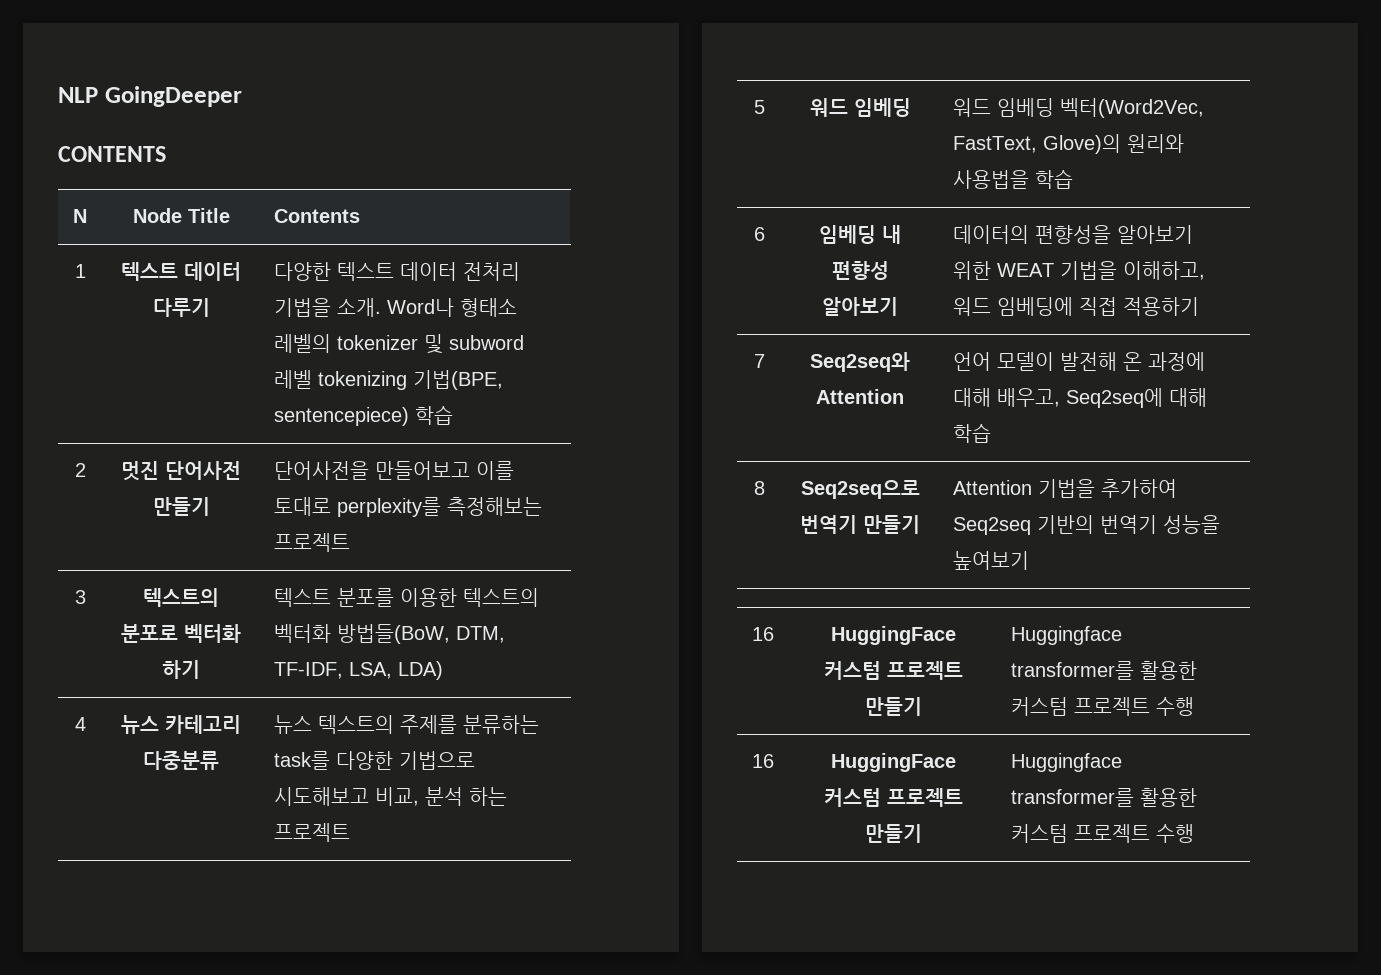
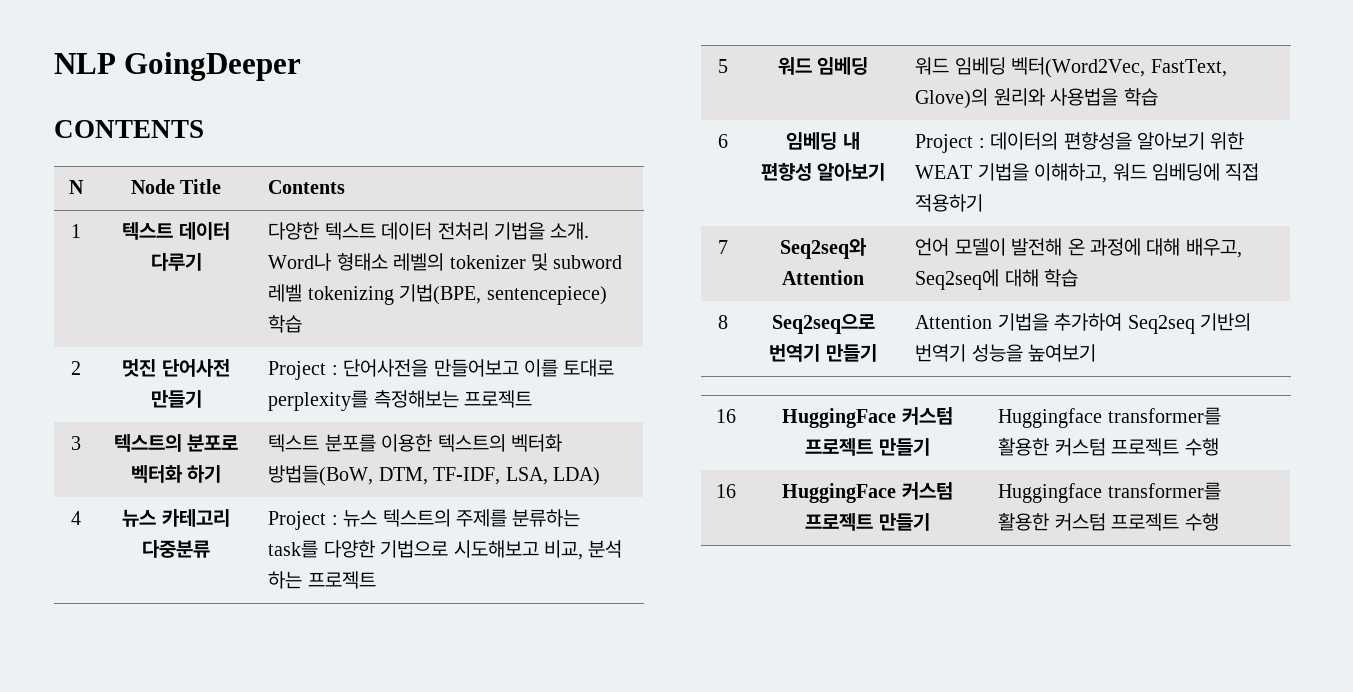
(210, 506) none -> [268,361,338,380] Project :
(219, 760) none -> [268,511,338,530] Project :
(898, 306) none -> [915,134,985,153] Project :

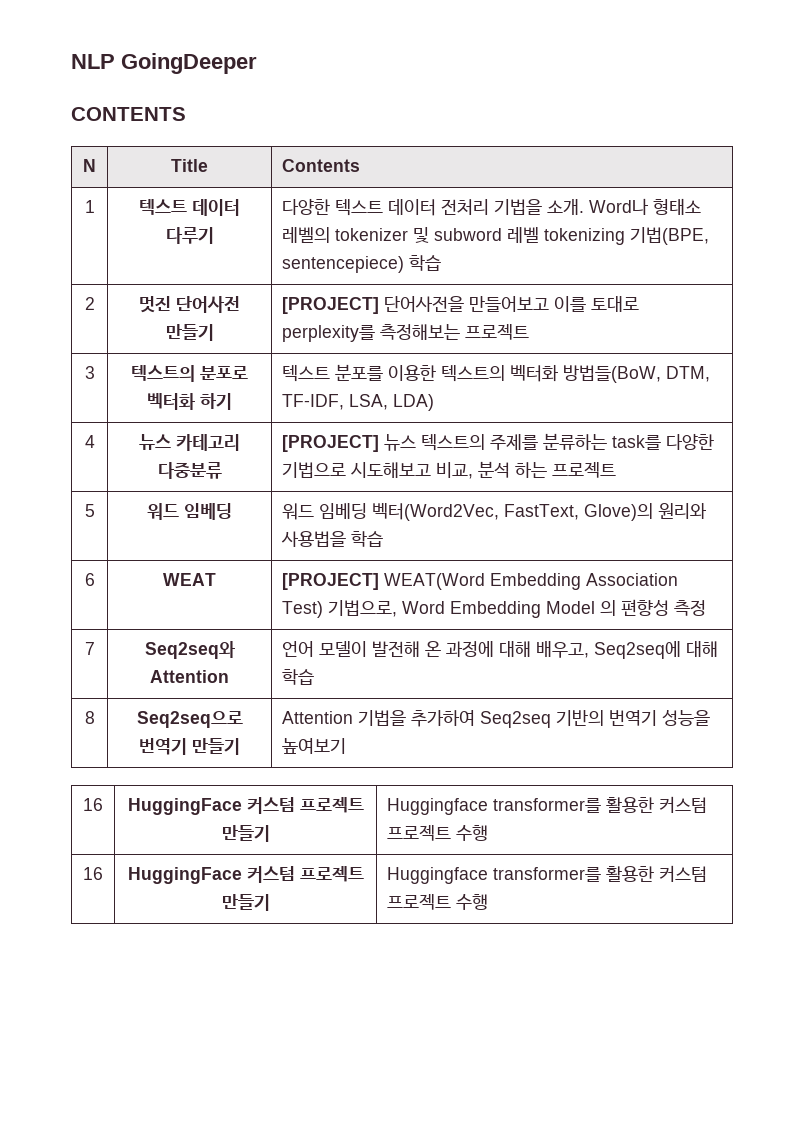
[130,179,175,194] Node -> (96, 165) none
[268,361,338,380] Project : -> [282,297,380,314] [PROJECT]
[268,511,338,530] Project : -> [282,435,380,452] [PROJECT]
[786,132,860,150] [760,162,886,181] [915,132,1245,153] [915,163,1260,183] [915,194,984,212] 임베딩 내 편향성 알아보기 | Project : 데이터의 편향성을 알아보기 위한 WEAT 기법을 이해하고, 워드 임베딩에 직접 적용하기 -> [163,573,216,586] [282,573,679,590] [282,599,707,618] WEAT | [PROJECT] WEAT(Word Embedding Association Test) 기법으로, Word Embedding Model 의 편향성 측정

